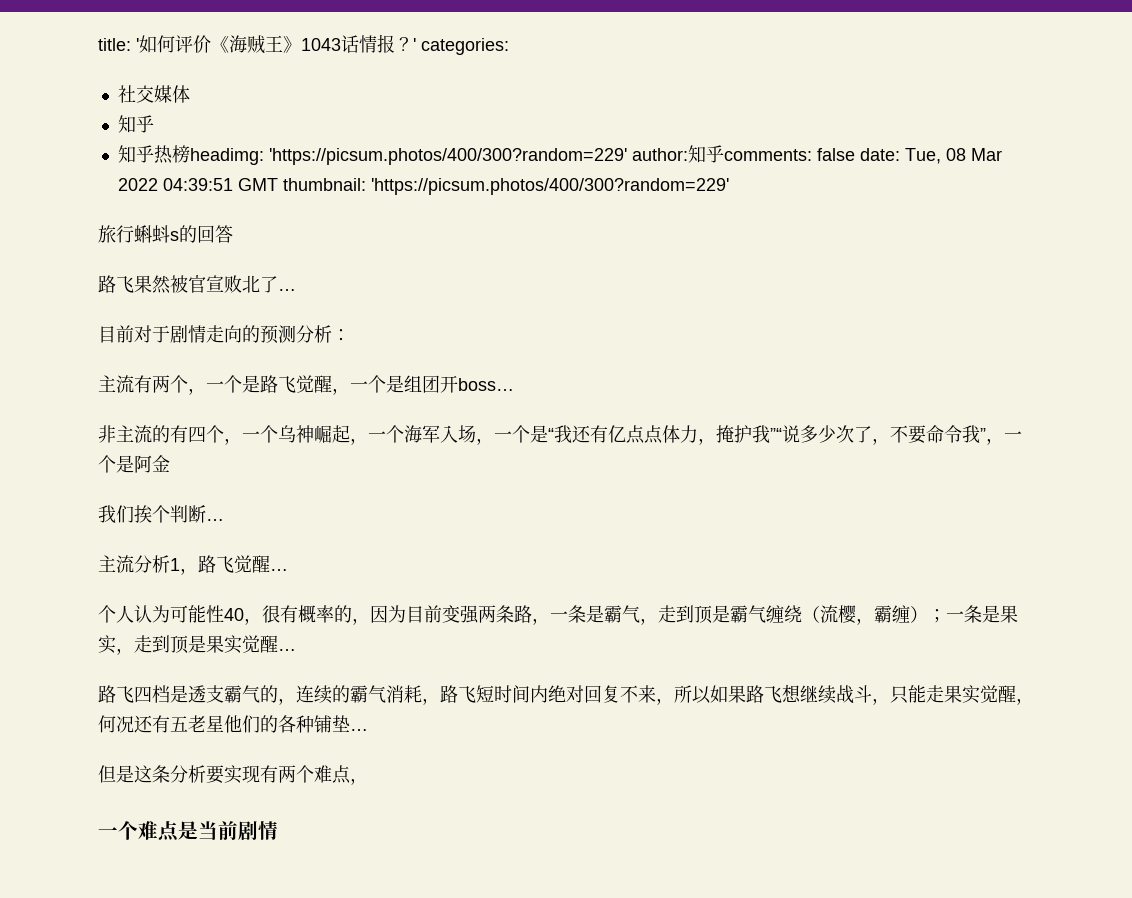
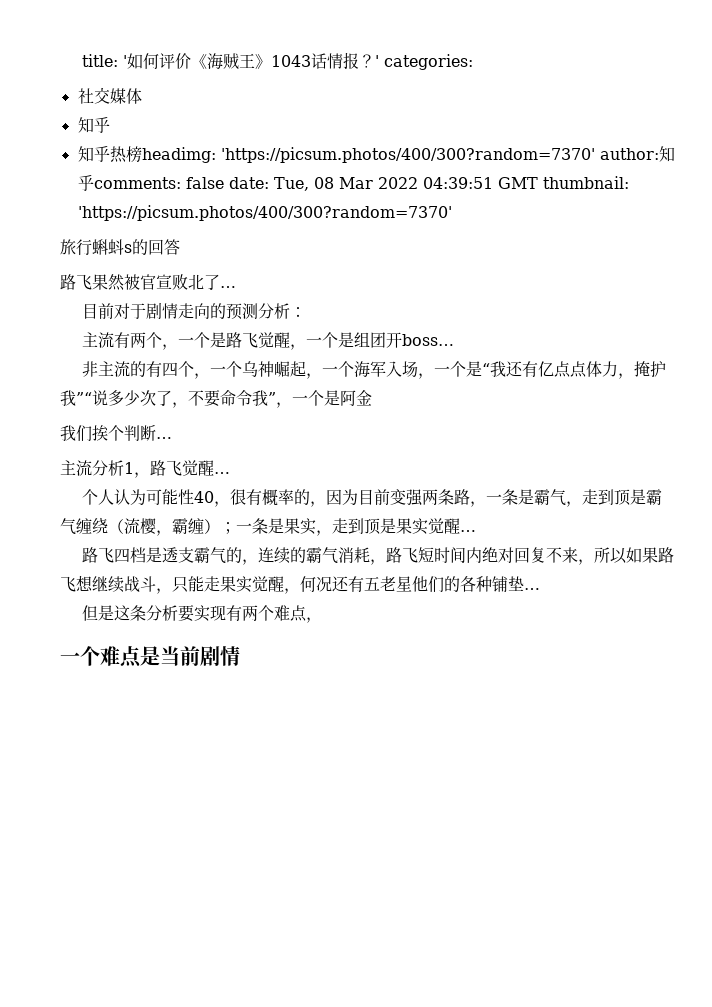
[268,148,627,165] 'https://picsum.photos/400/300?random=229' -> [220,147,595,163] 'https://picsum.photos/400/300?random=7370'
[370,178,729,195] 'https://picsum.photos/400/300?random=229' -> [77,205,452,221] 'https://picsum.photos/400/300?random=7370'

